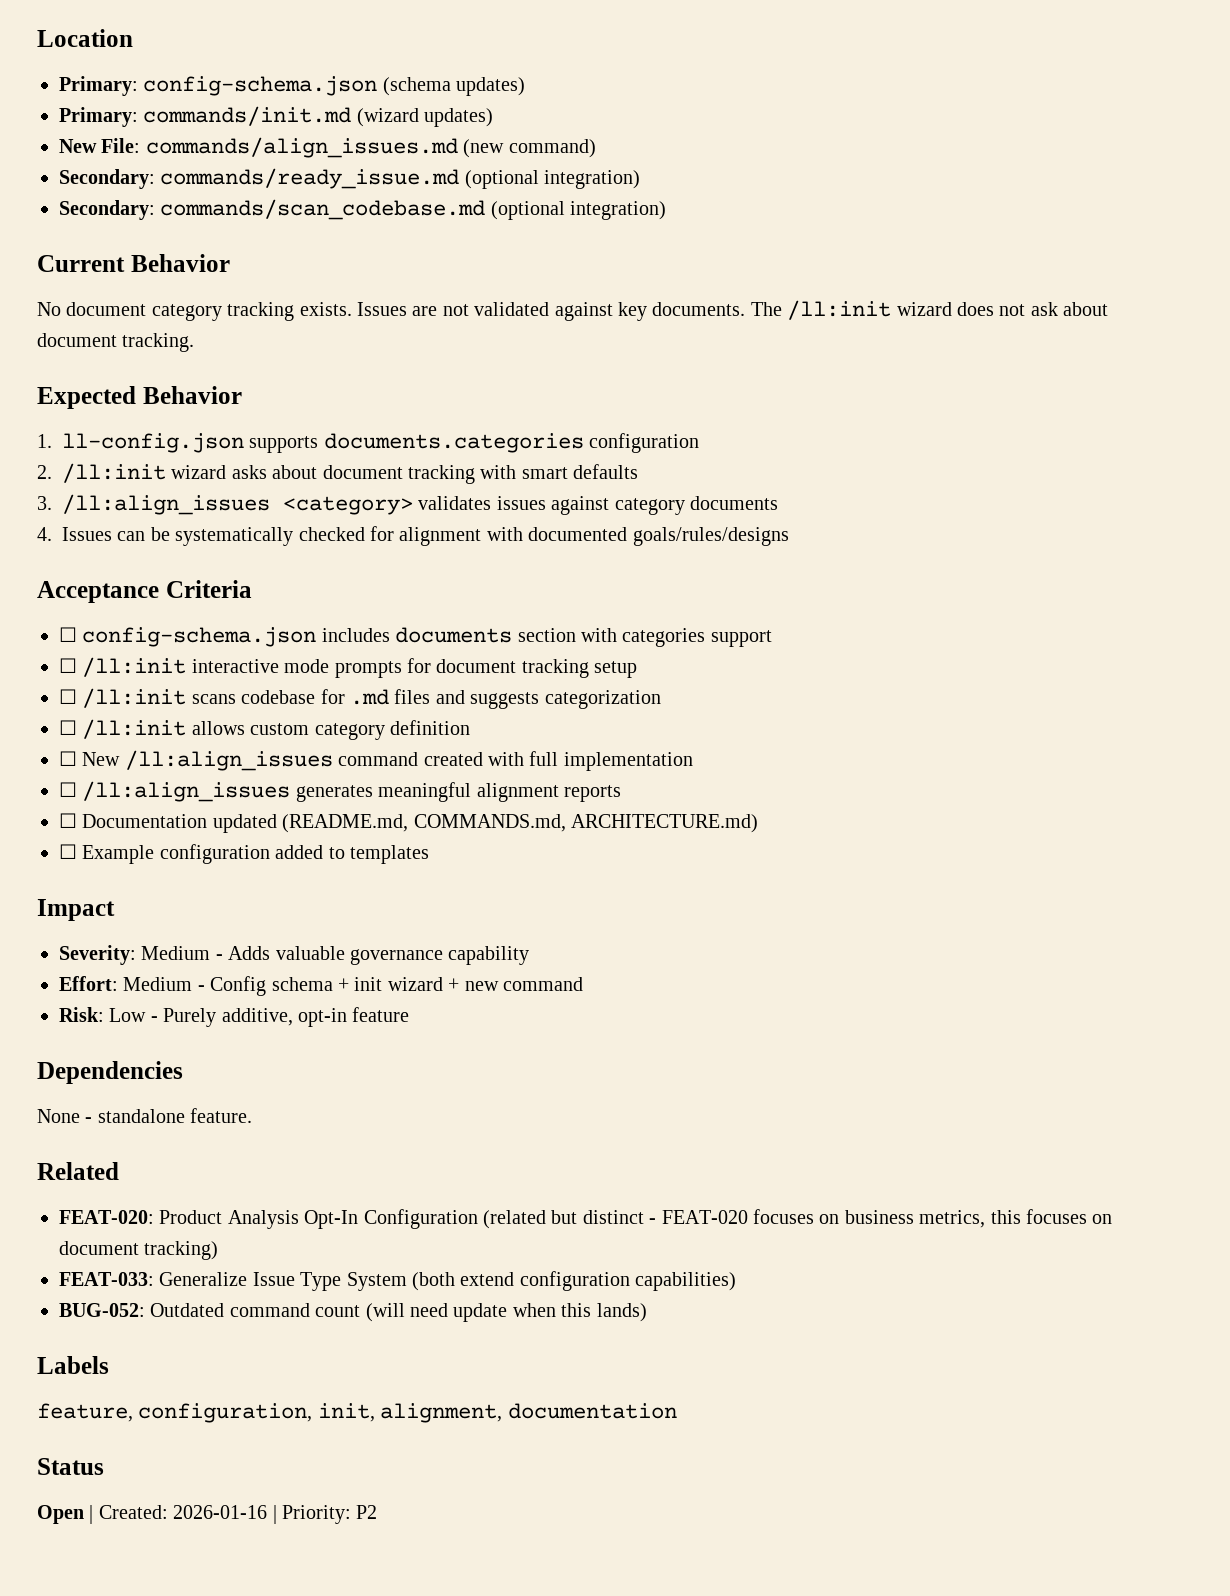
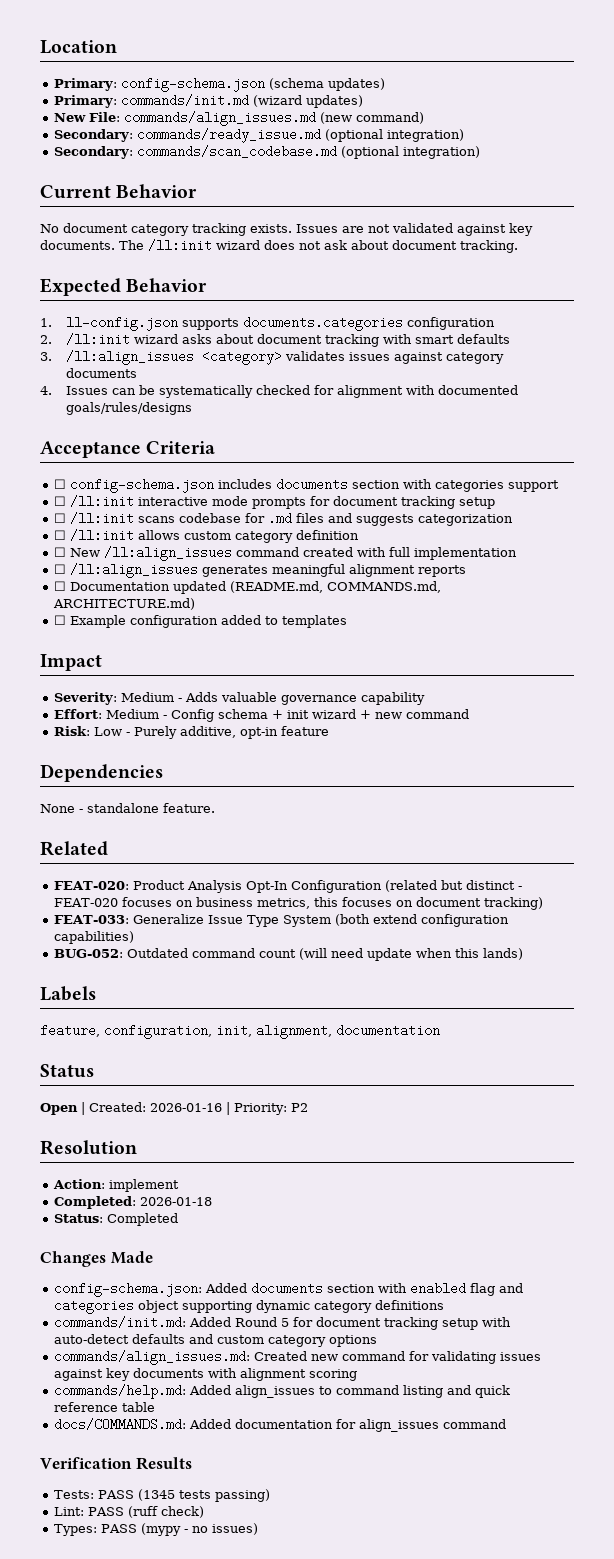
(378, 1512) none -> [40,1140,137,1155] [53,1179,180,1192] [54,1196,213,1209] [54,1213,179,1226] [40,1251,153,1267] [54,1282,524,1297] [54,1299,445,1314] [54,1316,512,1330] [54,1334,378,1347] [54,1350,542,1365] [54,1368,358,1381] [54,1384,511,1399] [54,1402,156,1412] [54,1418,507,1432] [40,1457,192,1470] [54,1489,271,1502] [54,1506,205,1518] [54,1523,259,1536] // Resolution // Action: implement // Completed: 2026-01-18 // Status: Completed // Changes Made // config-schema.json: Added documents section with enabled flag and categories object supporting dynamic category definitions // commands/init.md: Added Round 5 for document tracking setup with auto-detect defaults and custom category options // commands/align_issues.md: Created new command for validating issues against key documents with alignment scoring // commands/help.md: Added align_issues to command listing and quick reference table // docs/COMMANDS.md: Added documentation for align_issues command // Verification Results // Tests: PASS (1345 tests passing) // Lint: PASS (ruff check) // Types: PASS (mypy - no issues)

